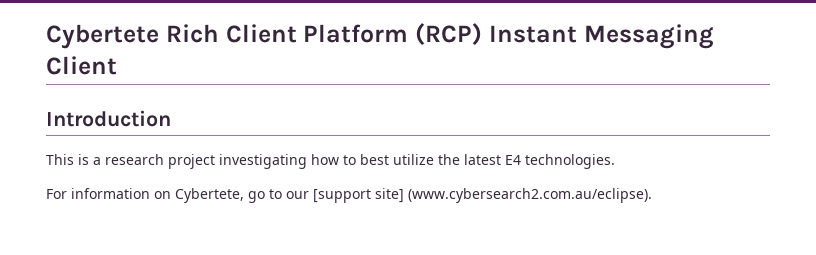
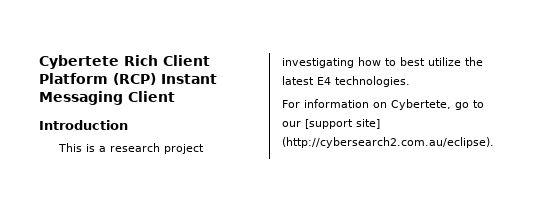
[408,188,652,203] (www.cybersearch2.com.au/eclipse). -> [282,137,494,148] (http://cybersearch2.com.au/eclipse).

